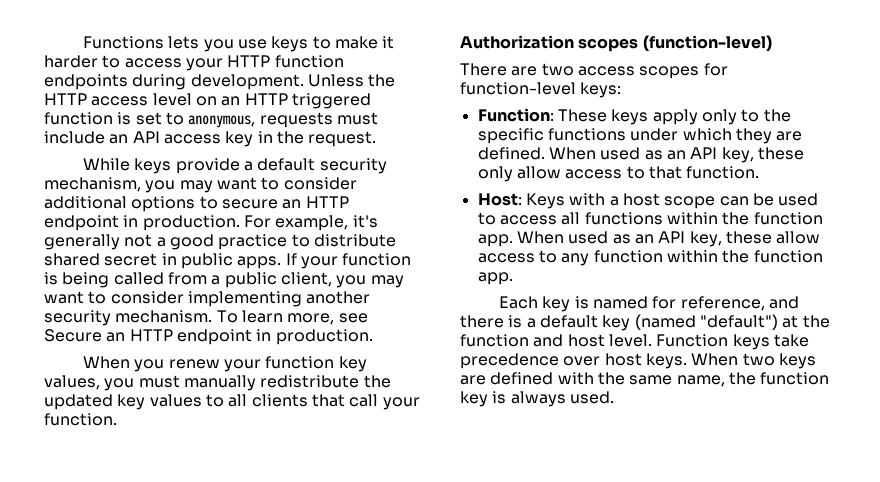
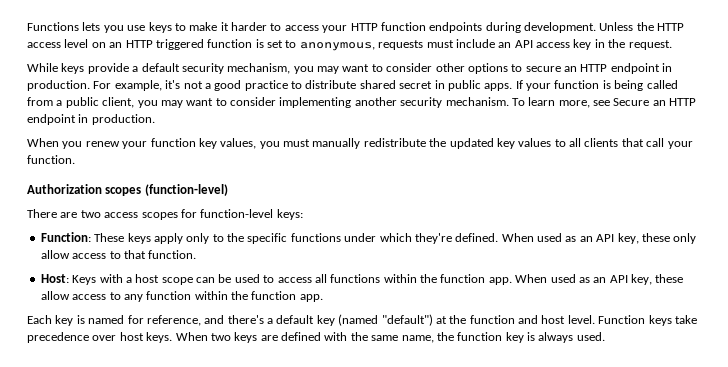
[44,196,127,209] additional -> [435,63,465,72] other
[44,234,120,250] generally -> (181, 84) none
[735,128,803,144] they are -> [414,233,452,244] they're
[460,315,523,328] there is -> [227,315,264,324] there's

